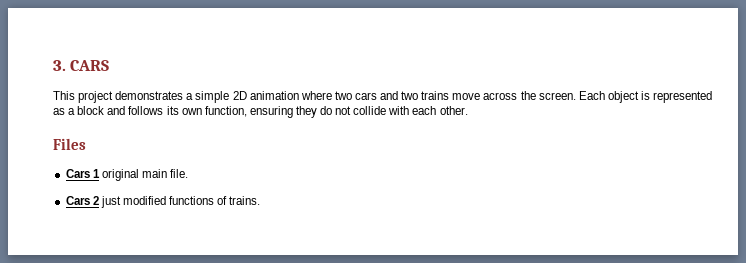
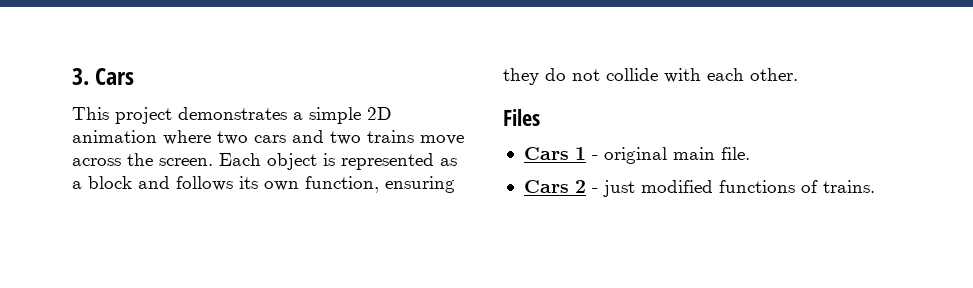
[70,60,110,71] CARS -> [95,68,135,85] Cars
(100, 173) none -> [591,155,598,160] -
(99, 200) none -> [591,188,598,193] -

